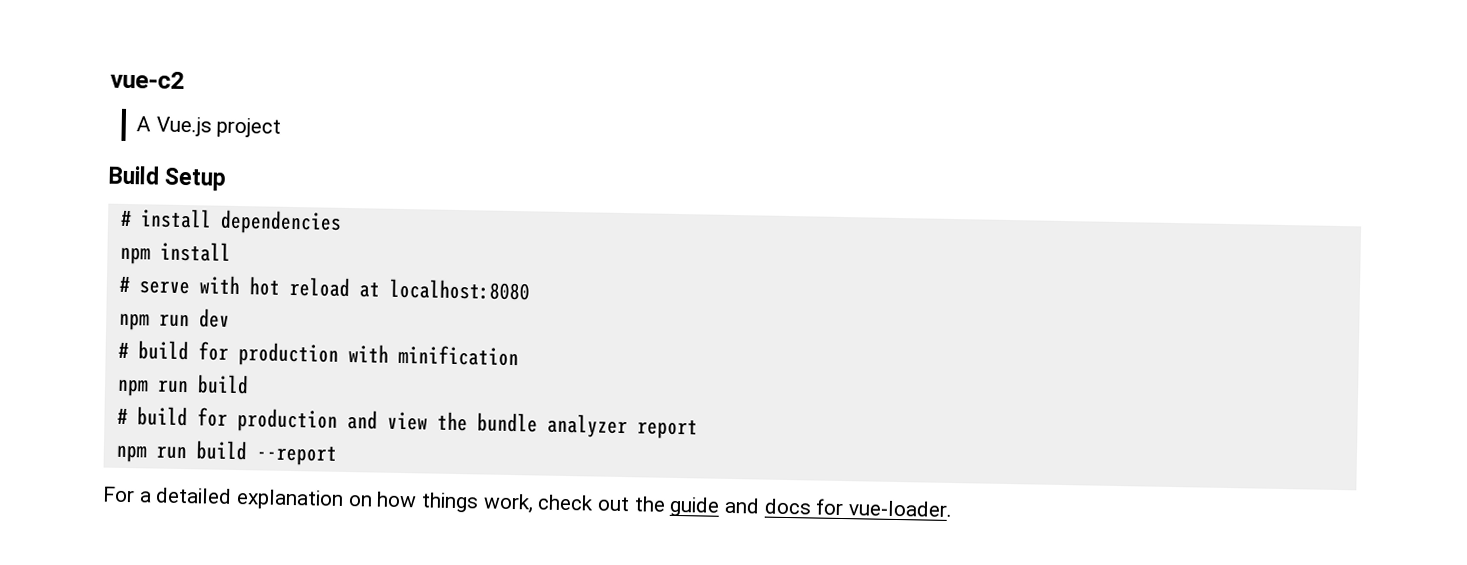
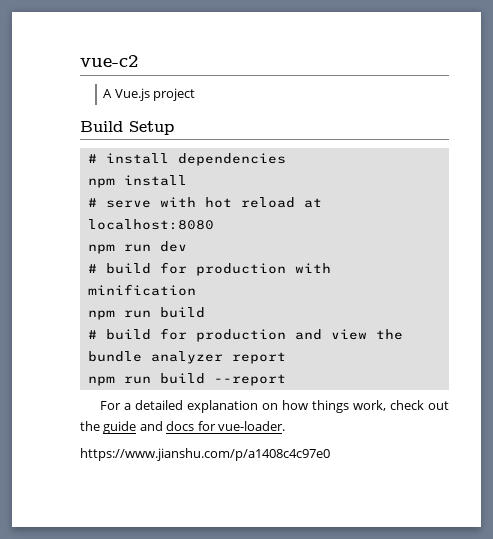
(954, 509) none -> [80,448,330,461] // https://www.jianshu.com/p/a1408c4c97e0

